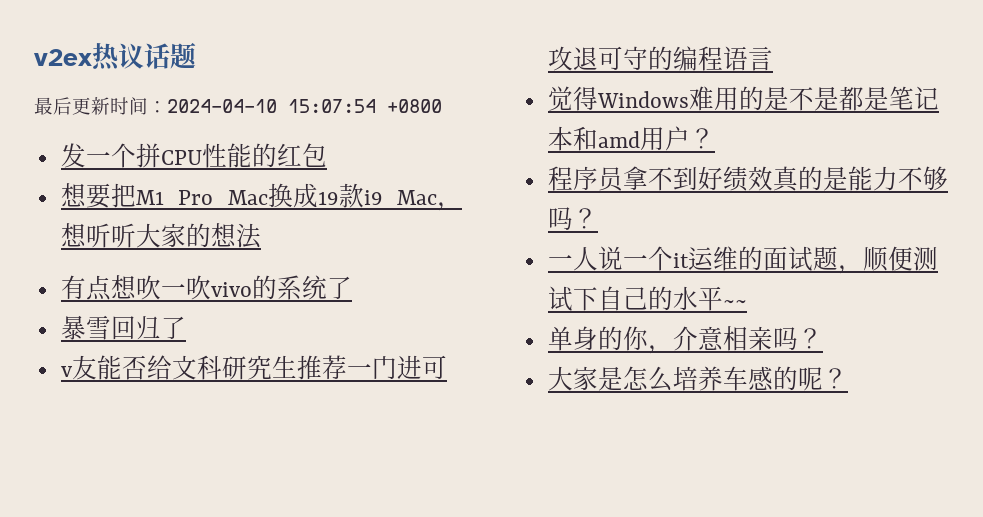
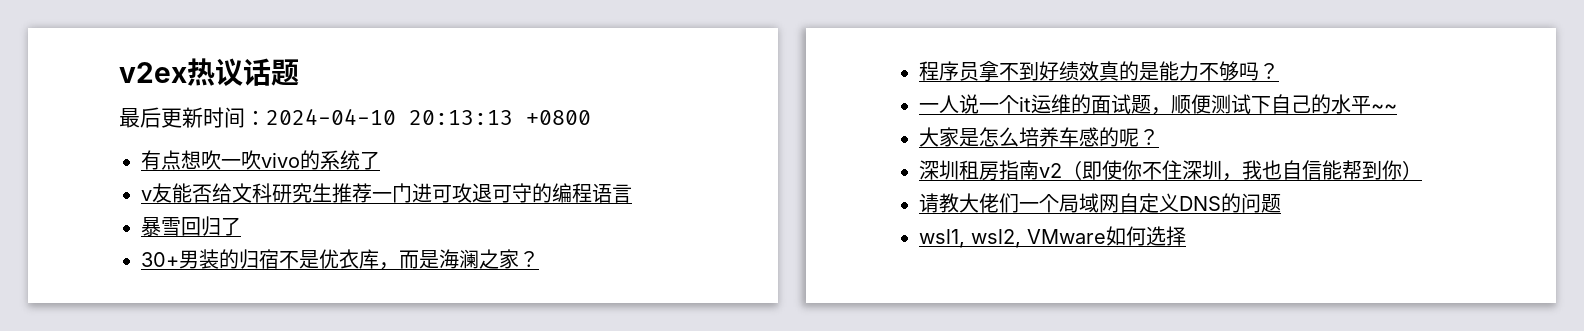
[288,99,376,113] 15:07:54 -> [409,110,513,125] 20:13:13
[60,143,327,168] [60,183,462,211] [60,223,262,249] // 发一个拼CPU性能的红包 // 想要把M1 Pro Mac换成19款i9 Mac，想听听大家的想法 -> (591, 117) none
[60,315,186,340] // 暴雪回归了 -> (380, 160) none
[547,86,939,111] [547,126,690,151] 觉得Windows难用的是不是都是笔记本和amd用户 -> [141,216,241,236] [141,249,519,270] 暴雪回归了 // 30+男装的归宿不是优衣库，而是海澜之家
[547,326,823,354] // 单身的你，介意相亲吗？ -> (1397, 108) none
(848, 378) none -> [919,160,1422,181] [919,193,1281,213] [919,226,1186,248] // 深圳租房指南v2（即使你不住深圳，我也自信能帮到你） // 请教大佬们一个局域网自定义DNS的问题 // wsl1, wsl2, VMware如何选择

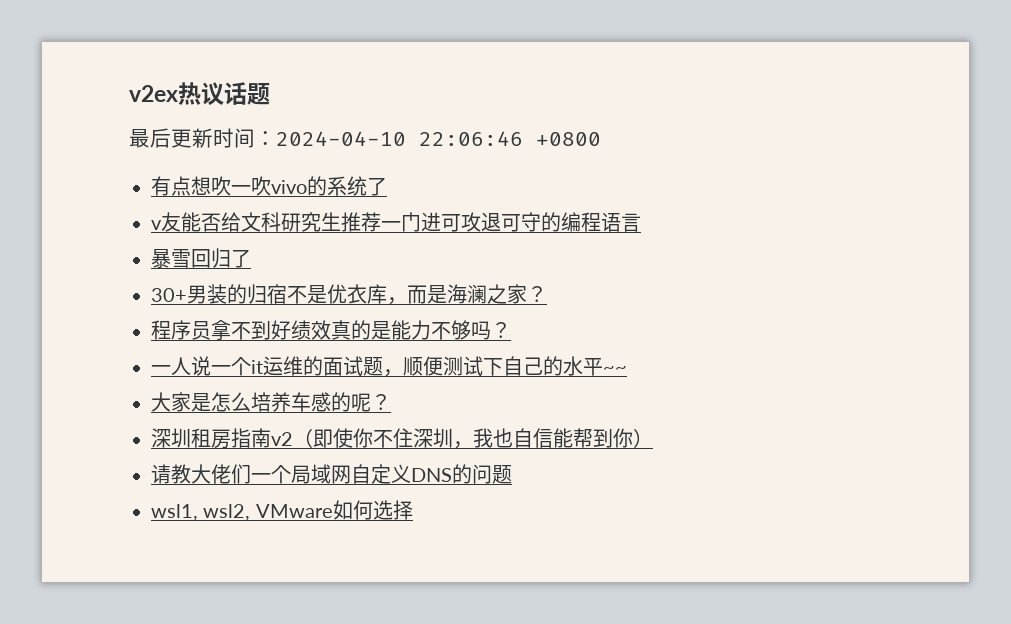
[409,110,513,125] 20:13:13 -> [419,131,523,146] 22:06:46

